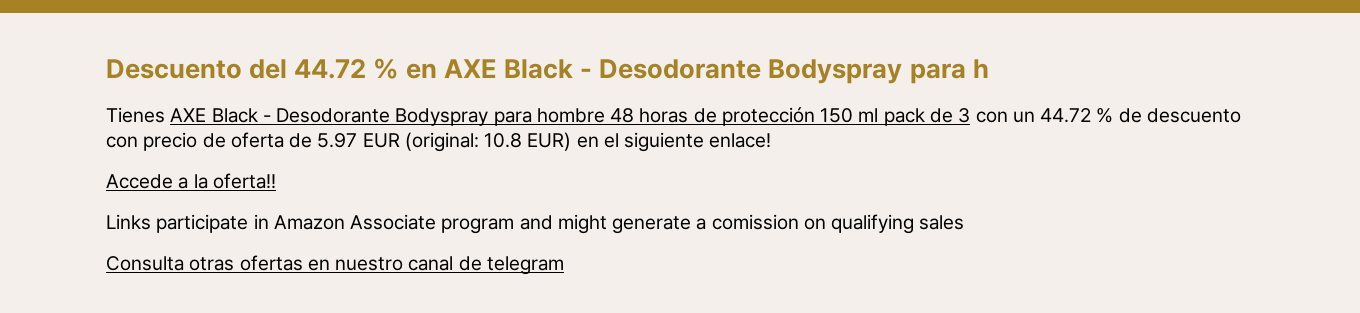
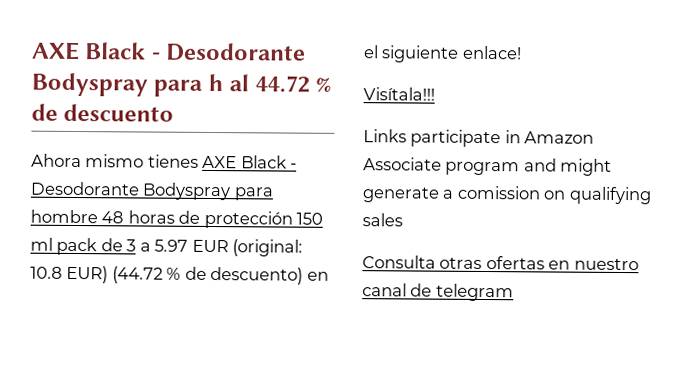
[106,58,437,79] Descuento del 44.72 % en -> (31, 51) none
[106,107,165,123] // Tienes -> [229,74,332,93] [31,103,175,122] [31,153,199,168] al 44.72 % de descuento // Ahora mismo tienes
[975,108,1241,123] [106,132,313,151] con un 44.72 % de descuento con precio de oferta de -> [139,242,151,252] a
(572, 141) none -> [111,266,304,285] (44.72 % de descuento)
[106,173,276,189] Accede a la oferta!! -> [363,87,435,101] Visítala!!!

